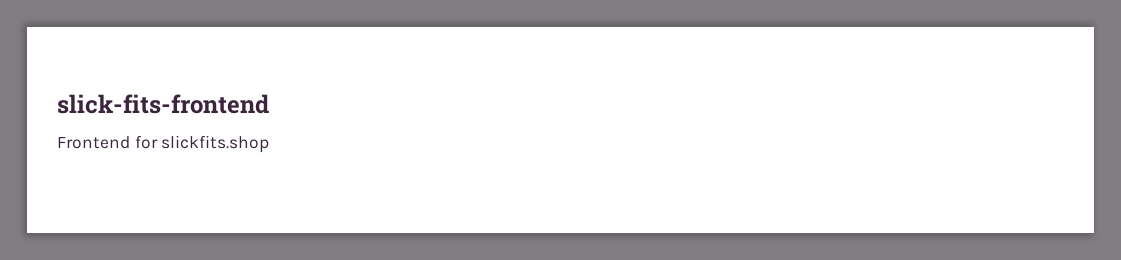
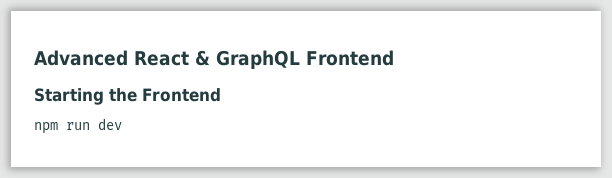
[57,94,269,114] [57,135,270,153] slick-fits-frontend // Frontend for slickfits.shop -> [34,50,394,69] [34,88,221,105] [34,118,122,134] Advanced React & GraphQL Frontend // Starting the Frontend // npm run dev

